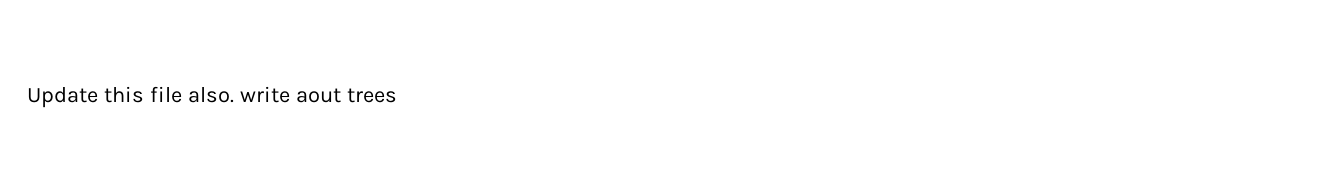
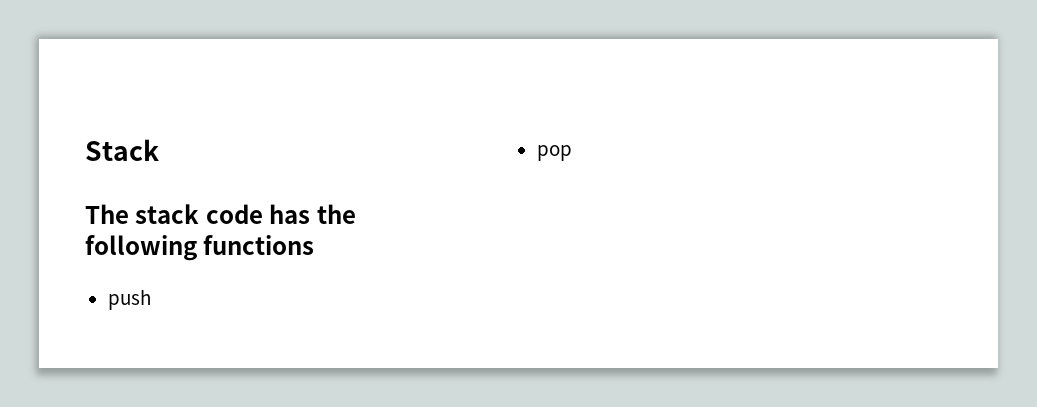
[27,86,397,108] Update this file also. write aout trees -> [85,139,159,161] [85,204,356,224] [85,235,315,261] [108,290,152,310] [537,145,573,161] Stack // The stack code has the following functions // push // pop

